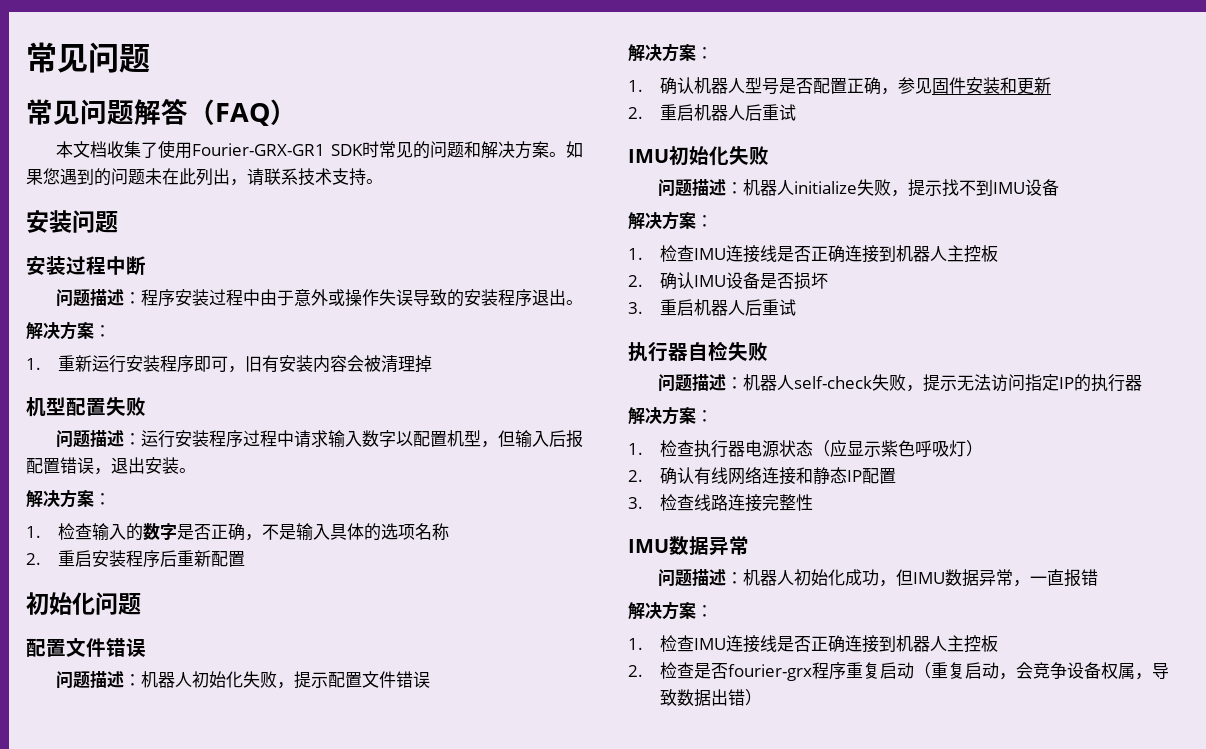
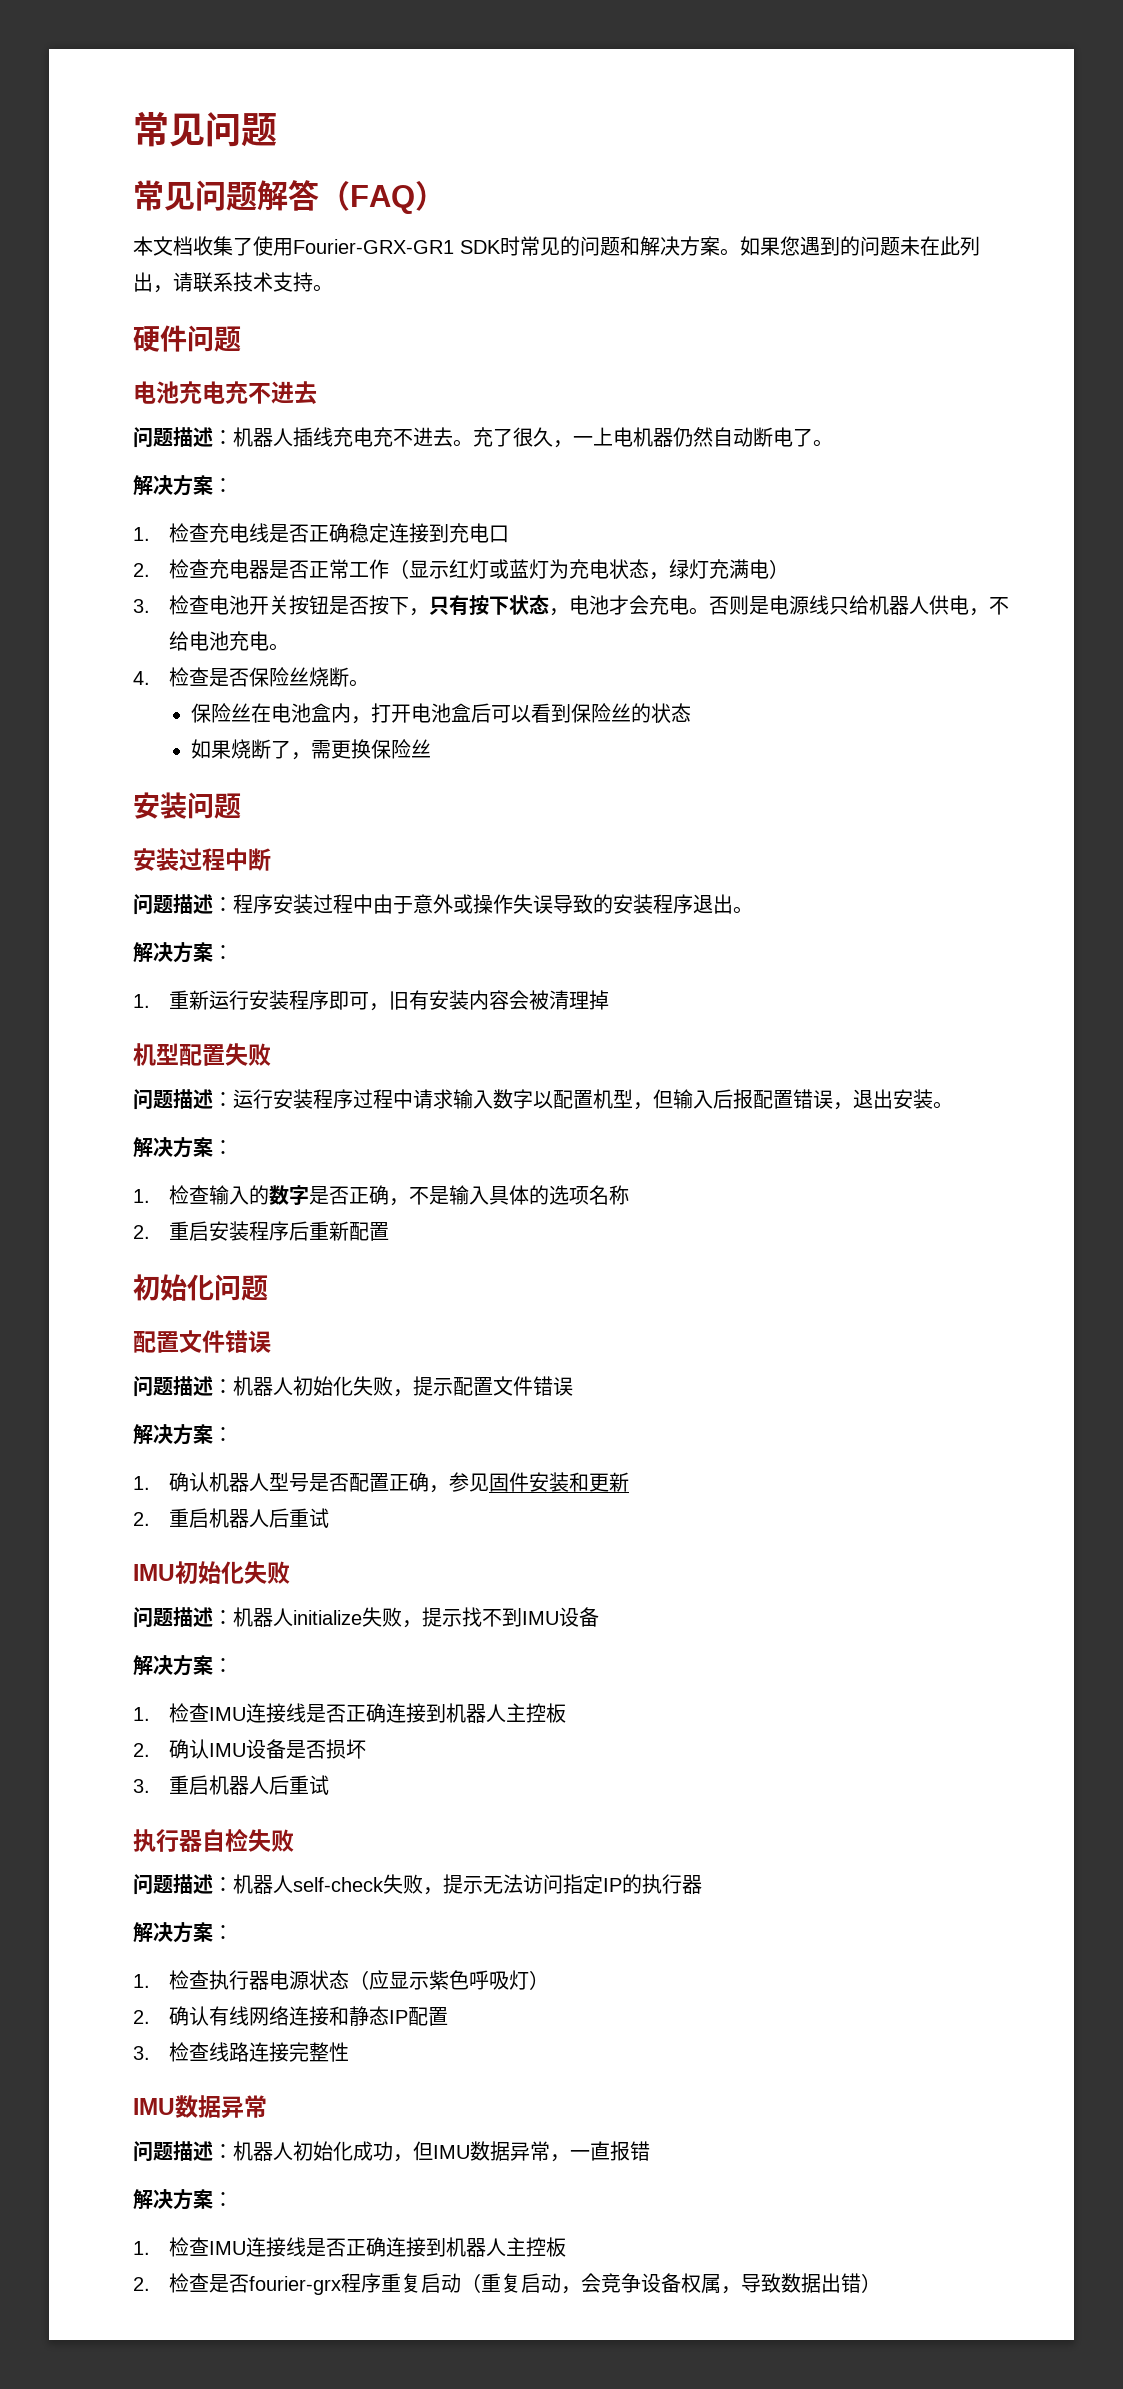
(383, 181) none -> [133,325,241,352] [133,381,317,405] [133,427,833,448] [133,475,233,496] [133,523,509,543] [133,559,789,580] [133,594,1009,616] [168,631,289,651] [133,667,369,687] [190,703,691,724] [190,739,431,760] // 硬件问题 // 电池充电充不进去 // 问题描述：机器人插线充电充不进去。充了很久，一上电机器仍然自动断电了。 // 解决方案： // 1.检查充电线是否正确稳定连接到充电口 // 2.检查充电器是否正常工作（显示红灯或蓝灯为充电状态，绿灯充满电） // 3.检查电池开关按钮是否按下，只有按下状态，电池才会充电。否则是电源线只给机器人供电，不给电池充电。 // 4.检查是否保险丝烧断。 // 保险丝在电池盒内，打开电池盒后可以看到保险丝的状态 // 如果烧断了，需更换保险丝

